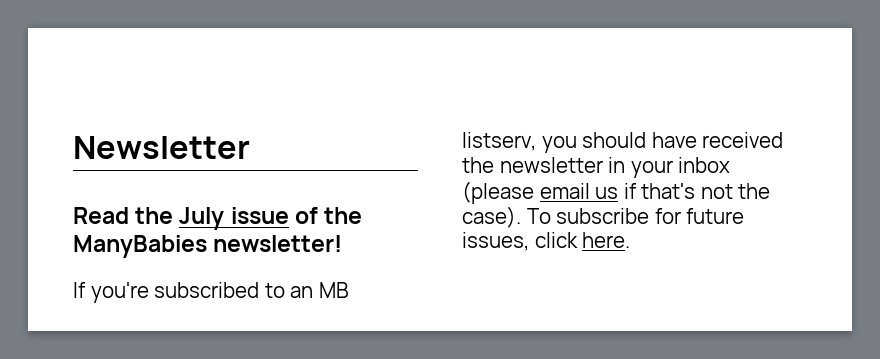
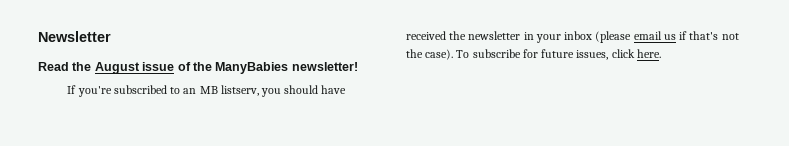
[179,207,225,230] July -> [94,62,140,74] August

